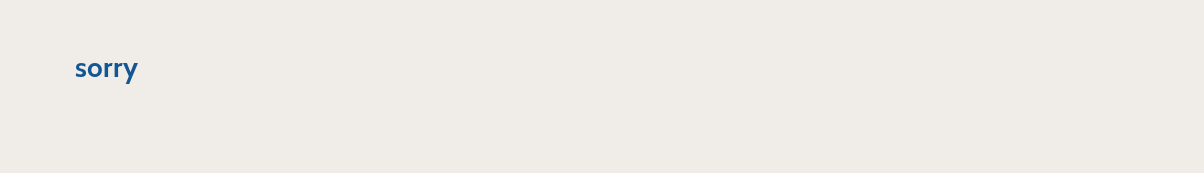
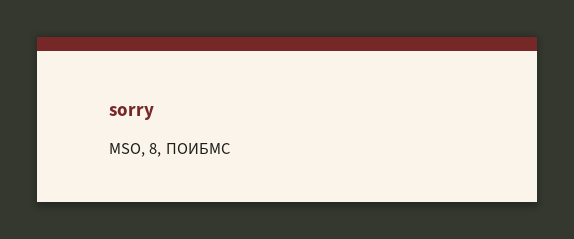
(138, 73) none -> [109,143,230,157] // MSO, 8, ПОИБМС

